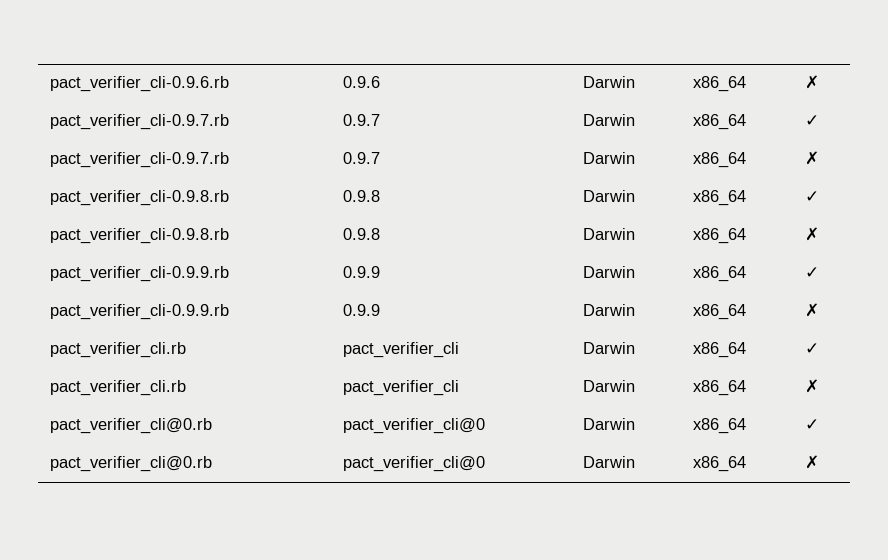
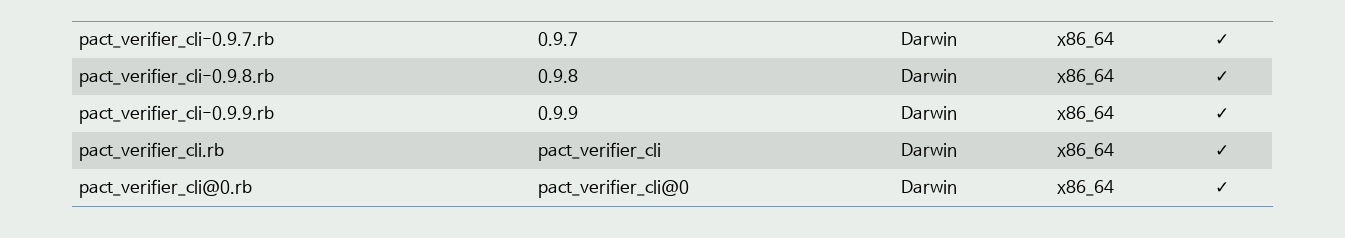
[49,76,229,92] [342,76,380,88] [582,76,635,88] [692,76,746,92] [804,75,819,89] pact_verifier_cli-0.9.6.rb | 0.9.6 | Darwin | x86_64 | ✗ // -> (79, 40) none
[49,152,229,168] [342,152,380,164] [582,152,635,164] [692,152,746,168] [804,151,819,165] [49,190,229,206] [342,190,380,202] [582,190,635,202] [692,190,746,206] [804,191,819,202] [49,228,229,244] [342,228,380,240] [582,228,635,240] [692,228,746,244] [804,227,819,241] [49,266,229,282] [342,266,380,278] [582,266,635,278] [692,266,746,282] // pact_verifier_cli-0.9.7.rb | 0.9.7 | Darwin | x86_64 | ✗ // pact_verifier_cli-0.9.8.rb | 0.9.8 | Darwin | x86_64 | ✓ // pact_verifier_cli-0.9.8.rb | 0.9.8 | Darwin | x86_64 | ✗ // pact_verifier_cli-0.9.9.rb | 0.9.9 | Darwin | x86_64 -> [79,68,275,87] [538,69,579,83] [901,69,958,83] [1057,69,1115,85] // pact_verifier_cli-0.9.8.rb | 0.9.8 | Darwin | x86_64
[804,303,819,317] [49,342,186,358] [342,342,459,358] [582,342,635,354] [692,342,746,358] | ✗ // pact_verifier_cli.rb | pact_verifier_cli | Darwin | x86_64 -> (1115, 114) none
[804,379,819,393] ✗ -> [1215,145,1230,156] ✓
[49,456,212,472] [342,456,485,472] [582,456,635,468] [692,456,746,472] [804,455,819,469] // pact_verifier_cli@0.rb | pact_verifier_cli@0 | Darwin | x86_64 | ✗ -> (1230, 187) none

